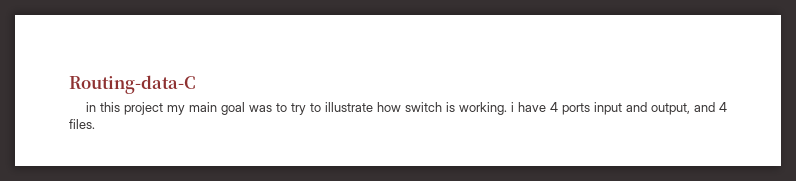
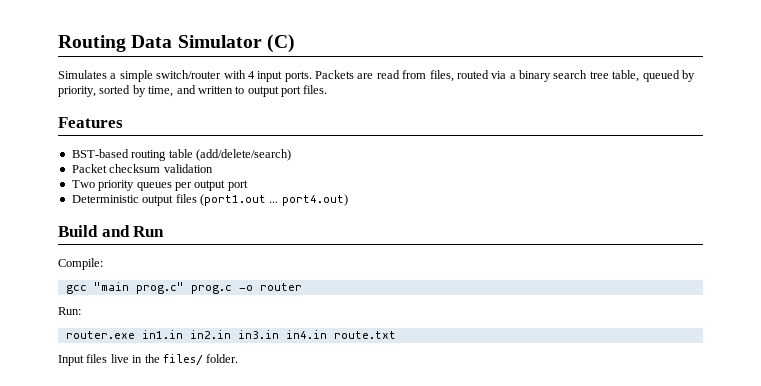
[69,75,196,94] [86,102,728,115] [69,119,95,129] Routing-data-C // in this project my main goal was to try to illustrate how switch is working. i have 4 ports input and output, and 4 files. -> [58,34,295,53] [58,70,695,82] [58,85,328,97] [58,117,123,128] [71,149,291,161] [71,164,213,173] [71,180,248,191] [71,194,348,206] [58,225,165,237] [58,258,103,270] [65,282,302,294] [58,307,81,315] [65,330,396,339] [58,354,239,366] Routing Data Simulator (C) // Simulates a simple switch/router with 4 input ports. Packets are read from files, routed via a binary search tree table, queued by priority, sorted by time, and written to output port files. // Features // BST-based routing table (add/delete/search) // Packet checksum validation // Two priority queues per output port // Deterministic output files (port1.out ... port4.out) // Build and Run // Compile: // gcc "main prog.c" prog.c -o router // Run: // router.exe in1.in in2.in in3.in in4.in route.txt // Input files live in the files/ folder.

